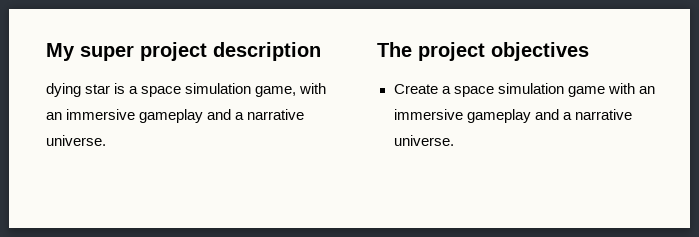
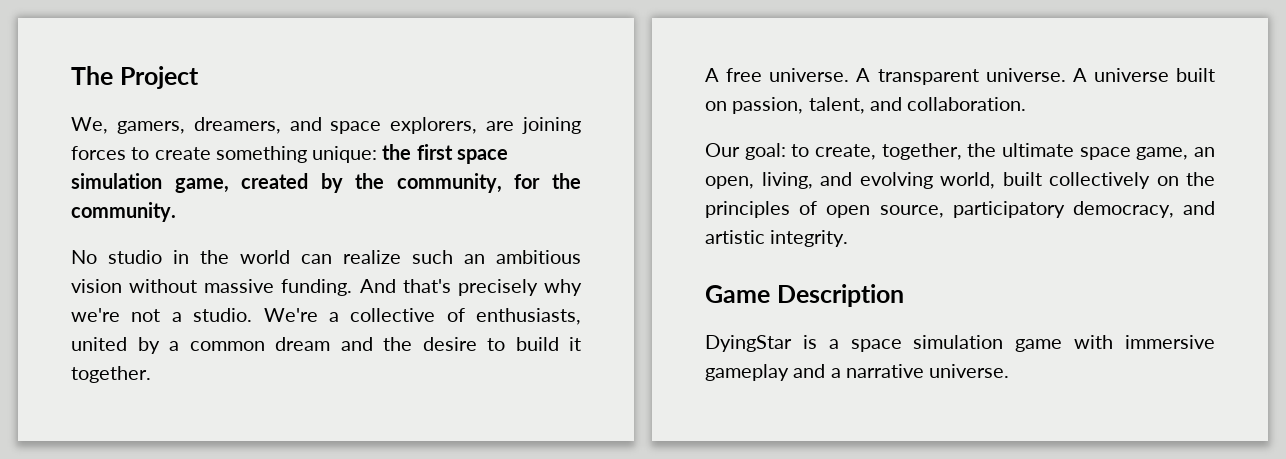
[46,42,321,61] [46,83,111,97] My super project description // dying star -> [71,66,199,89] [71,117,581,134] [71,144,508,164] [71,173,581,193] [71,202,176,222] [71,250,581,264] [71,279,583,296] [71,308,581,325] [71,337,581,354] [71,366,151,383] [705,68,1215,85] [705,97,1027,114] [705,143,1215,160] [705,172,1215,189] [705,201,1215,218] [705,230,849,247] [705,284,904,307] [705,335,792,352] The Project // We, gamers, dreamers, and space explorers, are joining forces to create something unique: the first space simulation game, created by the community, for the community. // No studio in the world can realize such an ambitious vision without massive funding. And that's precisely why we're not a studio. We're a collective of enthusiasts, united by a common dream and the desire to build it together. // A free universe. A transparent universe. A universe built on passion, talent, and collaboration. // Our goal: to create, together, the ultimate space game, an open, living, and evolving world, built collectively on the principles of open source, participatory democracy, and artistic integrity. // Game Description // DyingStar
[255,83,327,97] [46,109,305,123] [46,135,106,146] [377,42,589,61] [393,83,655,97] [393,109,632,123] [393,135,454,146] game, with an immersive gameplay and a narrative universe. // The project objectives // Create a space simulation game with an immersive gameplay and a narrative universe. -> [1015,335,1215,352] [705,364,1010,381] game with immersive gameplay and a narrative universe.

